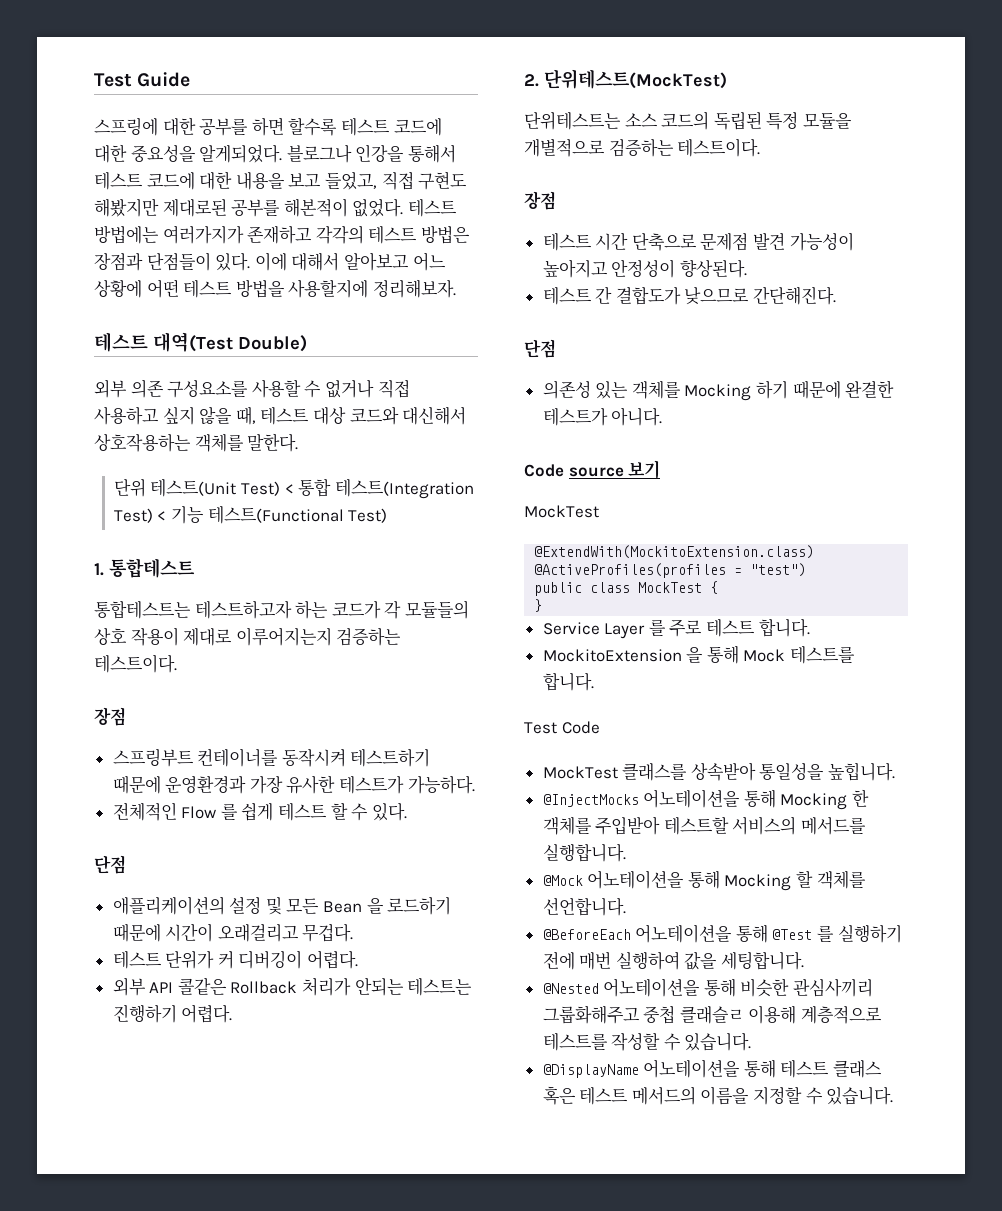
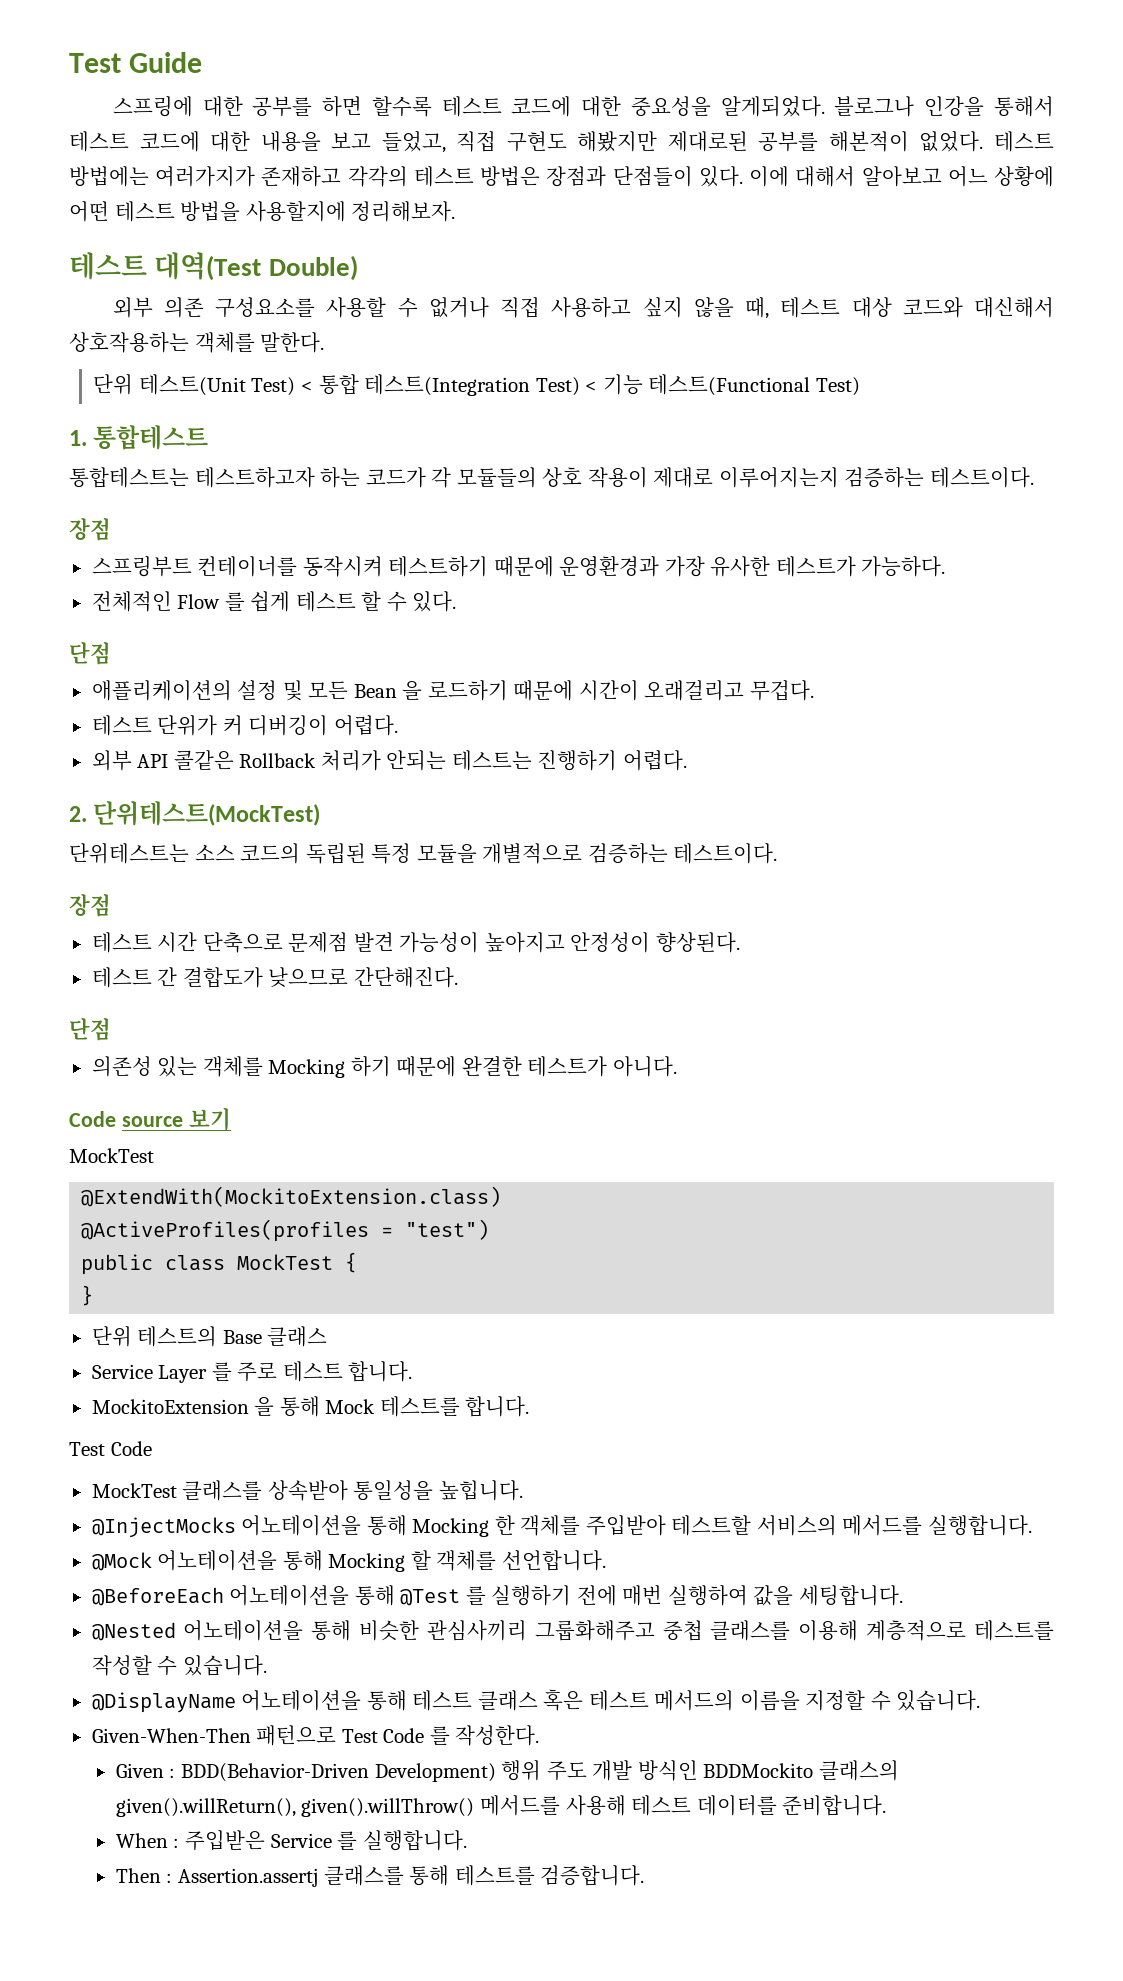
(543, 605) none -> [91,1326,328,1347] // 단위 테스트의 Base 클래스
[679,1006,744,1024] 클래슬ㄹ -> [710,1620,791,1641] 클래스를
(894, 1096) none -> [91,1725,540,1746] [115,1760,899,1782] [115,1795,887,1817] [115,1830,467,1851] [115,1865,645,1887] // Given-When-Then 패턴으로 Test Code 를 작성한다. // Given : BDD(Behavior-Driven Development) 행위 주도 개발 방식인 BDDMockito 클래스의 given().willReturn(), given().willThrow() 메서드를 사용해 테스트 데이터를 준비합니다. // When : 주입받은 Service 를 실행합니다. // Then : Assertion.assertj 클래스를 통해 테스트를 검증합니다.

